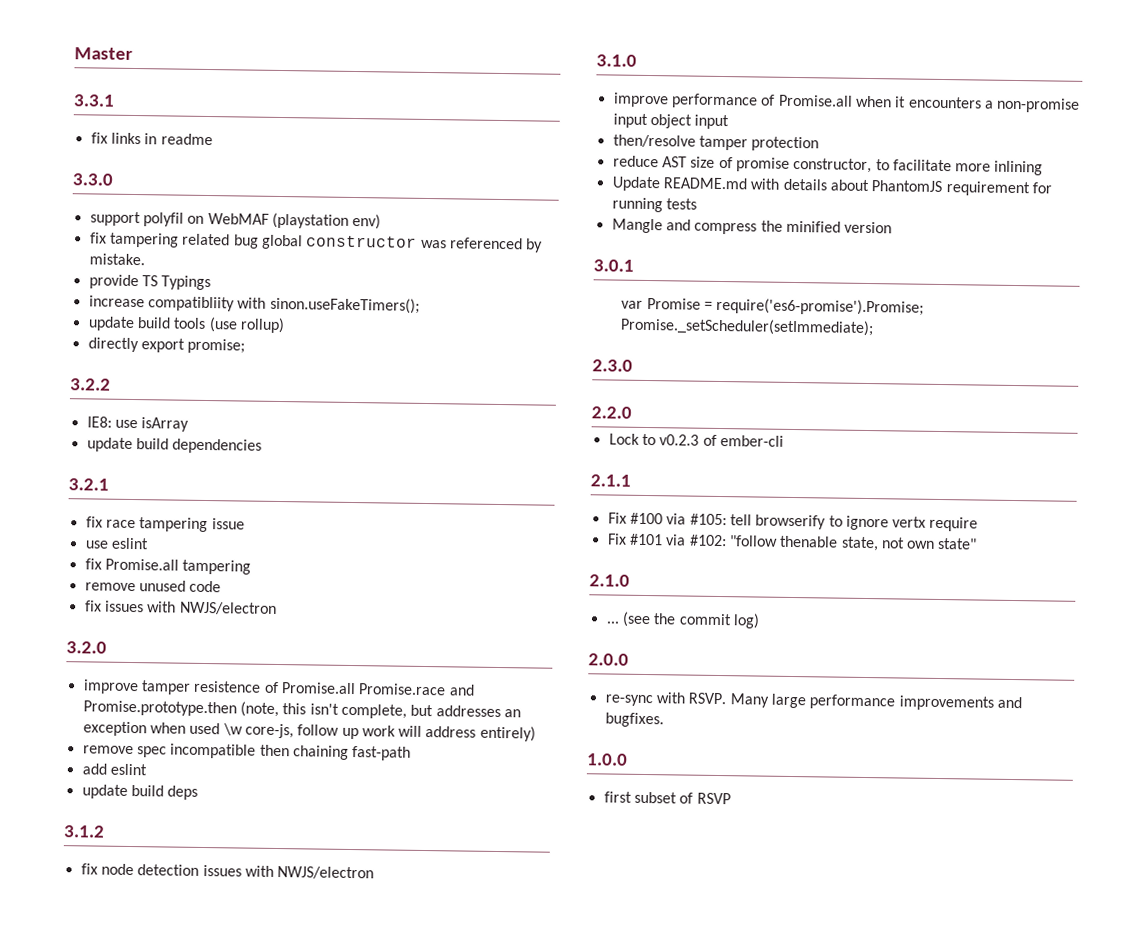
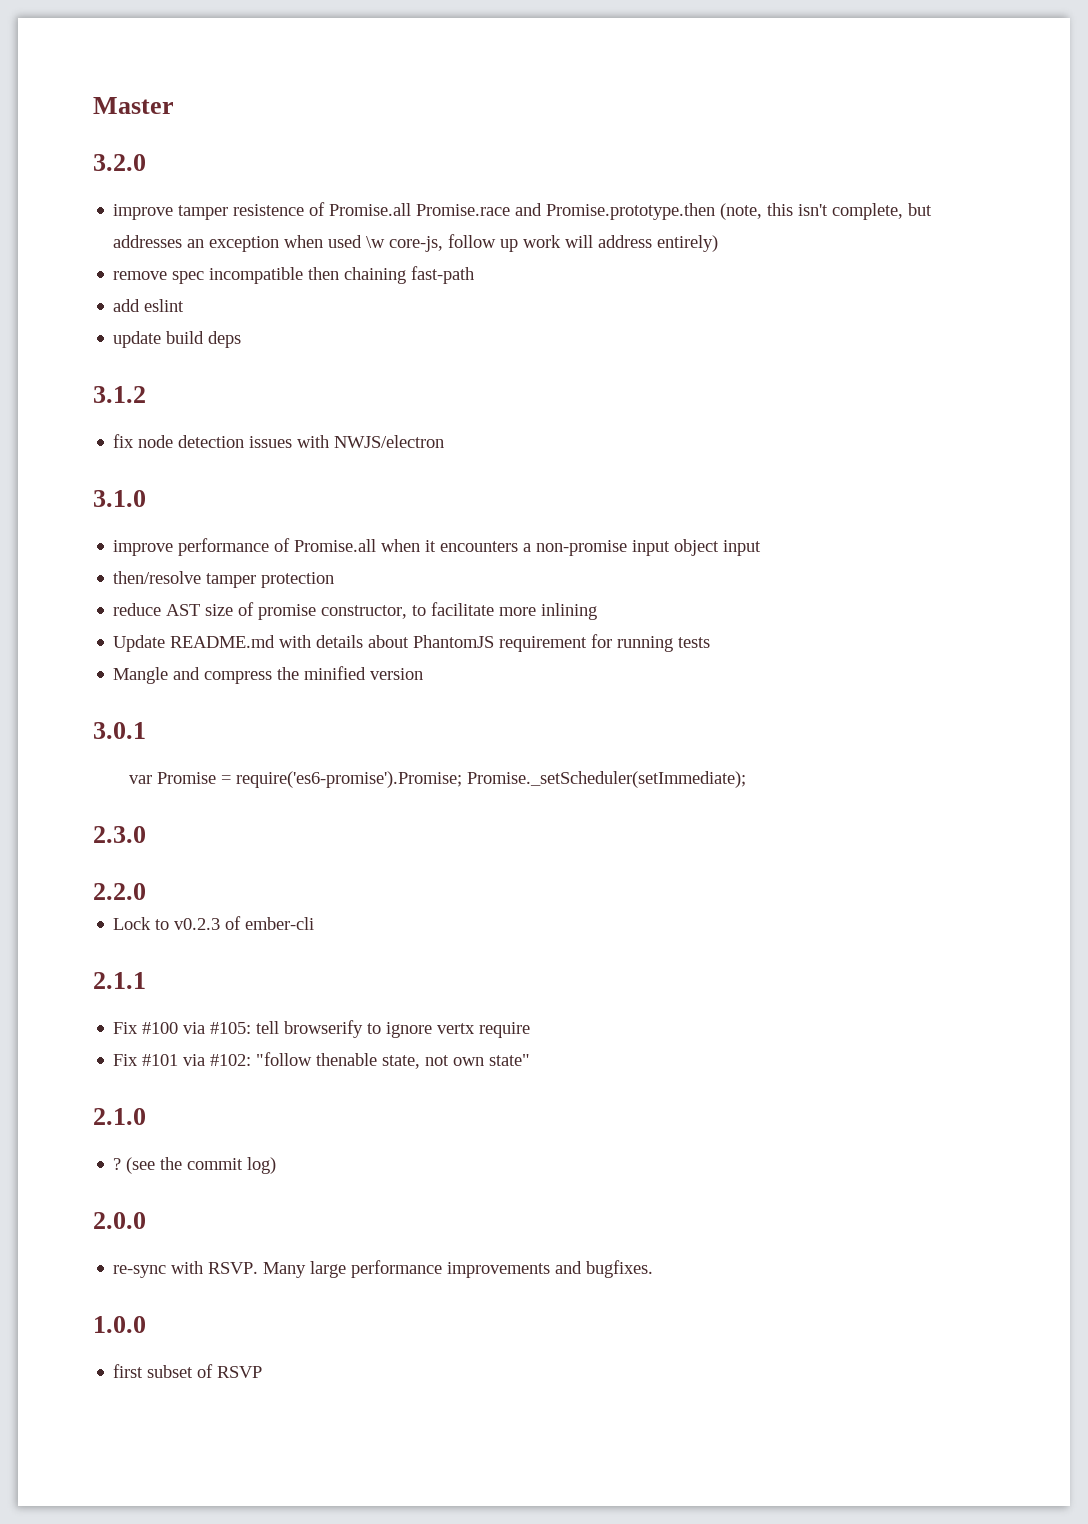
[73,94,115,107] [90,132,213,146] [72,173,114,186] [89,211,382,230] [89,232,544,253] [88,253,145,266] [88,274,212,291] [88,295,420,314] [87,316,285,334] [87,337,246,354] [70,378,111,391] [86,416,190,432] [86,437,263,454] [68,478,109,491] [85,516,245,533] [84,537,149,550] [84,558,252,575] [84,580,222,593] [84,600,277,615] // 3.3.1 // fix links in readme // 3.3.0 // support polyfil on WebMAF (playstation env) // fix tampering related bug global constructor was referenced by mistake. // provide TS Typings // increase compatibliity with sinon.useFakeTimers(); // update build tools (use rollup) // directly export promise; // 3.2.2 // IE8: use isArray // update build dependencies // 3.2.1 // fix race tampering issue // use eslint // fix Promise.all tampering // remove unused code // fix issues with NWJS/electron -> (174, 105) none
[605,621,619,624] ... -> [113,1158,122,1170] ?

